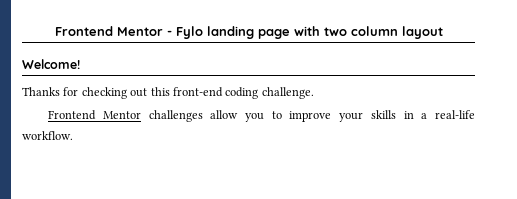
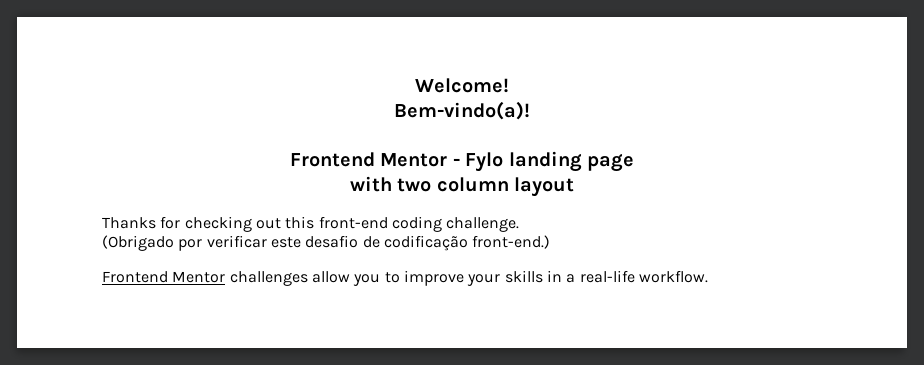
(54, 31) none -> [415,78,509,93] [394,101,530,120] Welcome! // Bem-vindo(a)! //
(290, 34) none -> (634, 163) //
[22,59,80,69] // Welcome! -> (575, 187) none
(314, 93) none -> [102,235,551,251] // (Obrigado por verificar este desafio de codificação front-end.)

